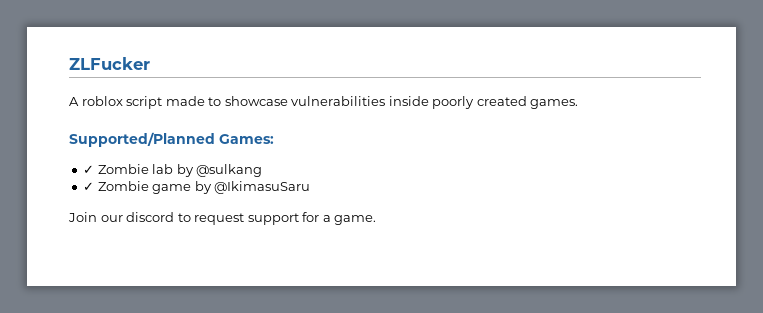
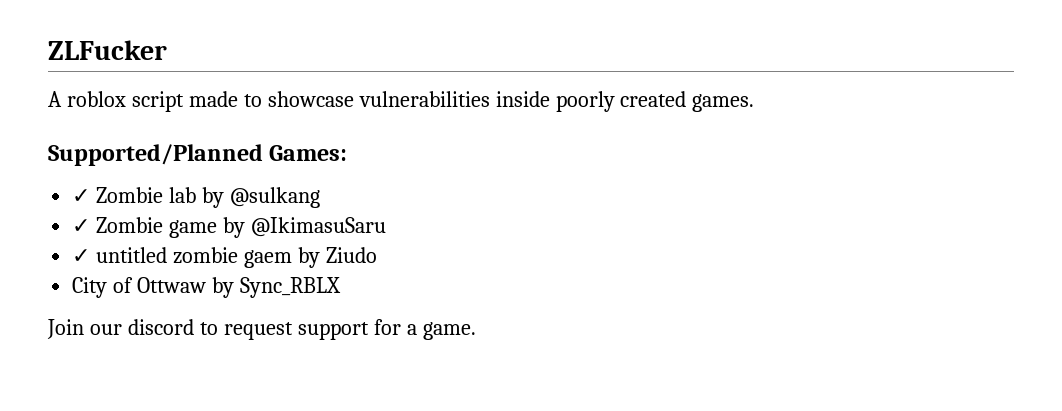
(311, 187) none -> [72,247,377,268] [72,277,341,298] // ✓ untitled zombie gaem by Ziudo // City of Ottwaw by Sync_RBLX

